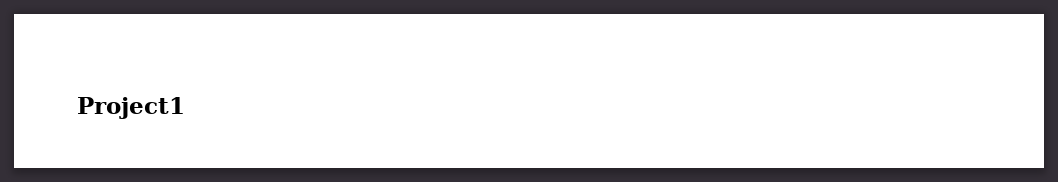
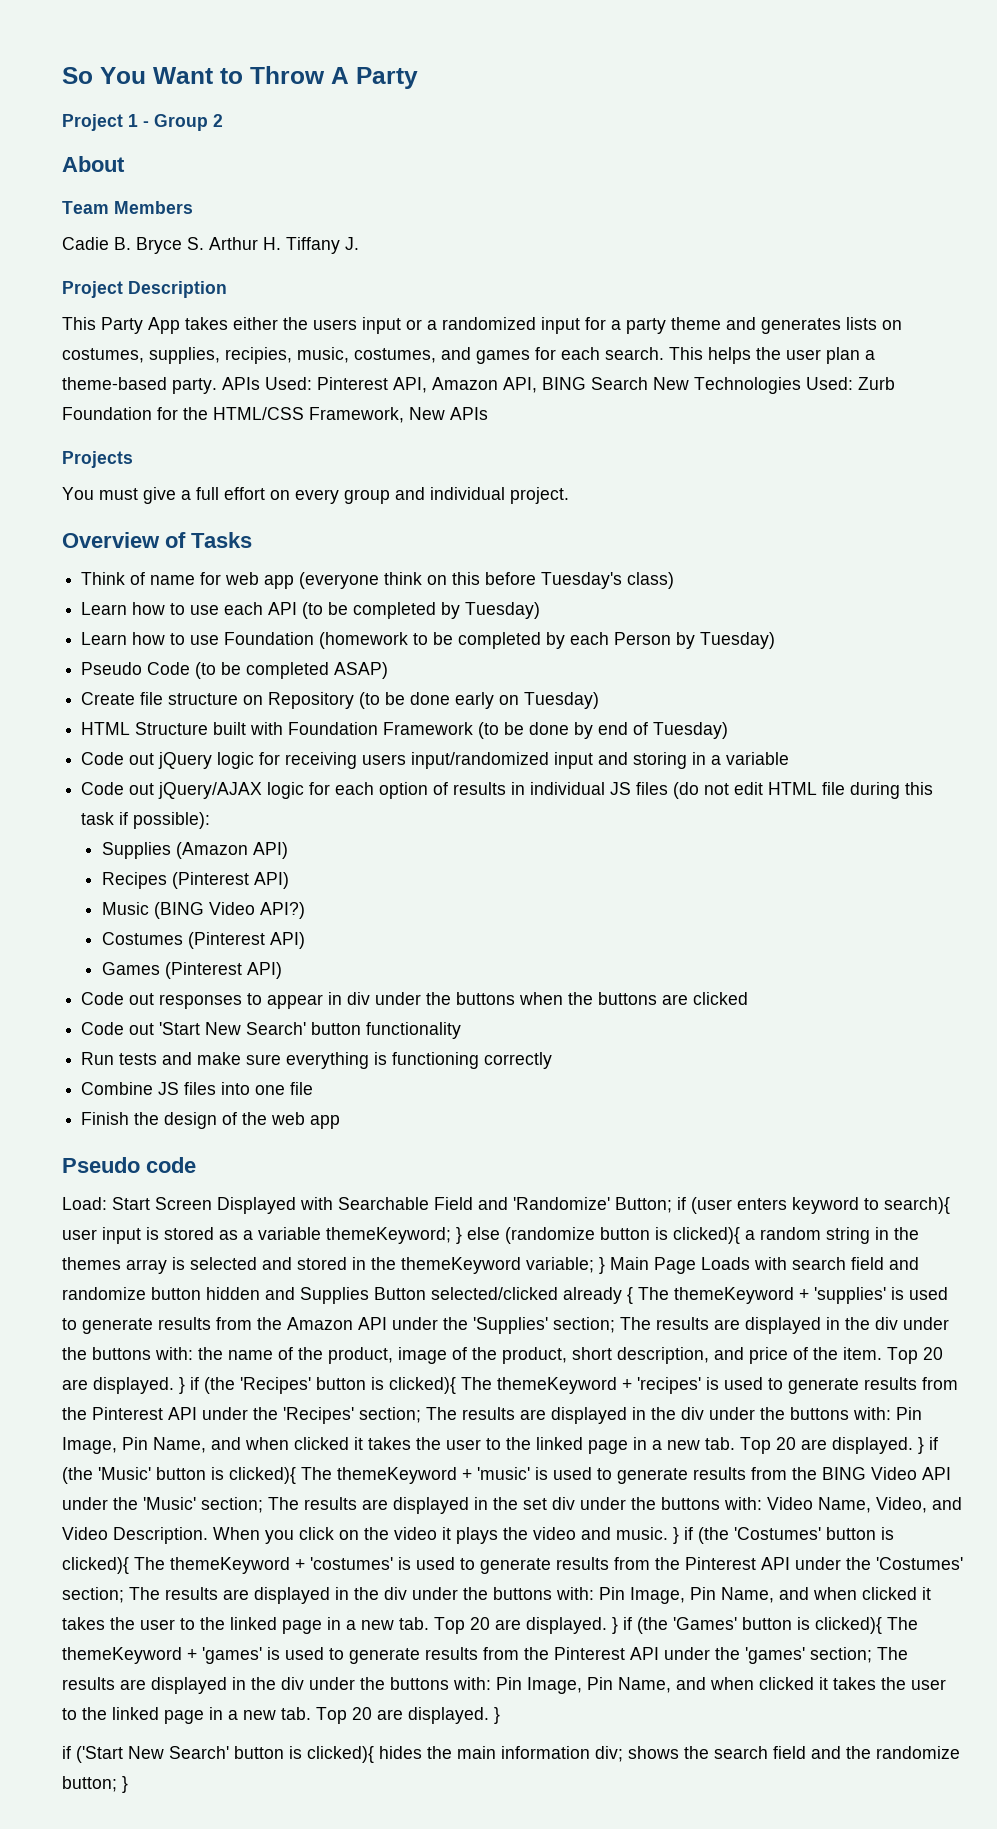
[77,97,185,119] Project1 -> [62,66,418,89] [62,114,223,131] [62,156,125,172] [62,201,193,214] [62,237,359,254] [62,281,227,298] [62,317,902,334] [62,347,875,364] [62,377,895,394] [62,407,488,423] [62,451,133,468] [62,487,569,504] [62,532,252,548] [81,572,675,589] [81,602,541,619] [81,632,776,649] [81,662,389,679] [81,692,600,709] [81,722,729,739] [81,752,790,769] [81,782,934,799] [81,812,211,829] [101,842,288,859] [101,872,289,889] [101,902,305,919] [101,932,305,949] [101,962,282,979] [81,992,749,1009] [81,1022,462,1039] [81,1052,553,1069] [81,1082,314,1095] [81,1112,341,1129] [62,1157,196,1173] [62,1197,950,1214] [62,1227,919,1244] [62,1257,919,1274] [62,1287,948,1304] [62,1317,949,1334] [62,1347,943,1364] [62,1377,958,1394] [62,1407,922,1424] [62,1437,938,1454] [62,1467,951,1484] [62,1497,962,1514] [62,1527,894,1544] [62,1557,963,1574] [62,1587,931,1604] [62,1617,918,1634] [62,1647,908,1664] [62,1677,946,1694] [62,1707,500,1724] [62,1746,960,1763] [62,1776,128,1793] So You Want to Throw A Party // Project 1 - Group 2 // About // Team Members // Cadie B. Bryce S. Arthur H. Tiffany J. // Project Description // This Party App takes either the users input or a randomized input for a party theme and generates lists on costumes, supplies, recipies, music, costumes, and games for each search. This helps the user plan a theme-based party. APIs Used: Pinterest API, Amazon API, BING Search New Technologies Used: Zurb Foundation for the HTML/CSS Framework, New APIs // Projects // You must give a full effort on every group and individual project. // Overview of Tasks // Think of name for web app (everyone think on this before Tuesday's class) // Learn how to use each API (to be completed by Tuesday) // Learn how to use Foundation (homework to be completed by each Person by Tuesday) // Pseudo Code (to be completed ASAP) // Create file structure on Repository (to be done early on Tuesday) // HTML Structure built with Foundation Framework (to be done by end of Tuesday) // Code out jQuery logic for receiving users input/randomized input and storing in a variable // Code out jQuery/AJAX logic for each option of results in individual JS files (do not edit HTML file during this task if possible): // Supplies (Amazon API) // Recipes (Pinterest API) // Music (BING Video API?) // Costumes (Pinterest API) // Games (Pinterest API) // Code out responses to appear in div under the buttons when the buttons are clicked // Code out 'Start New Search' button functionality // Run tests and make sure everything is functioning correctly // Combine JS files into one file // Finish the design of the web app // Pseudo code // Load: Start Screen Displayed with Searchable Field and 'Randomize' Button; if (user enters keyword to search){ user input is stored as a variable themeKeyword; } else (randomize button is clicked){ a random string in the themes array is selected and stored in the themeKeyword variable; } Main Page Loads with search field and randomize button hidden and Supplies Button selected/clicked already { The themeKeyword + 'supplies' is used to generate results from the Amazon API under the 'Supplies' section; The results are displayed in the div under the buttons with: the name of the product, image of the product, short description, and price of the item. Top 20 are displayed. } if (the 'Recipes' button is clicked){ The themeKeyword + 'recipes' is used to generate results from the Pinterest API under the 'Recipes' section; The results are displayed in the div under the buttons with: Pin Image, Pin Name, and when clicked it takes the user to the linked page in a new tab. Top 20 are displayed. } if (the 'Music' button is clicked){ The themeKeyword + 'music' is used to generate results from the BING Video API under the 'Music' section; The results are displayed in the set div under the buttons with: Video Name, Video, and Video Description. When you click on the video it plays the video and music. } if (the 'Costumes' button is clicked){ The themeKeyword + 'costumes' is used to generate results from the Pinterest API under the 'Costumes' section; The results are displayed in the div under the buttons with: Pin Image, Pin Name, and when clicked it takes the user to the linked page in a new tab. Top 20 are displayed. } if (the 'Games' button is clicked){ The themeKeyword + 'games' is used to generate results from the Pinterest API under the 'games' section; The results are displayed in the div under the buttons with: Pin Image, Pin Name, and when clicked it takes the user to the linked page in a new tab. Top 20 are displayed. } // if ('Start New Search' button is clicked){ hides the main information div; shows the search field and the randomize button; }

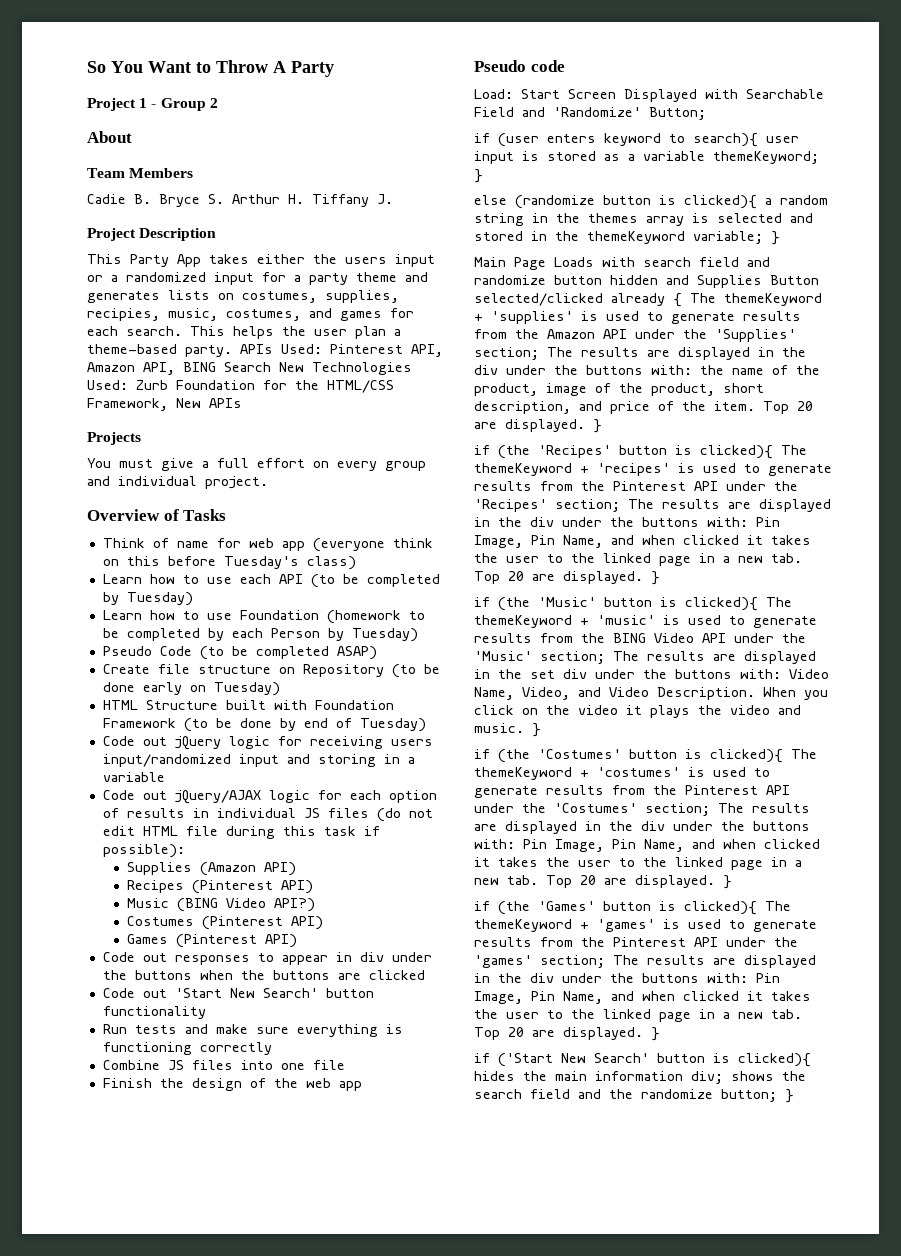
(672, 1205) none -> (706, 113) //
(462, 1235) none -> (483, 176) //
(605, 1265) none -> (780, 238) //
(185, 1385) none -> (602, 426) //
(924, 1445) none -> (660, 578) //
(679, 1535) none -> (541, 730) //
(618, 1625) none -> (732, 882) //

